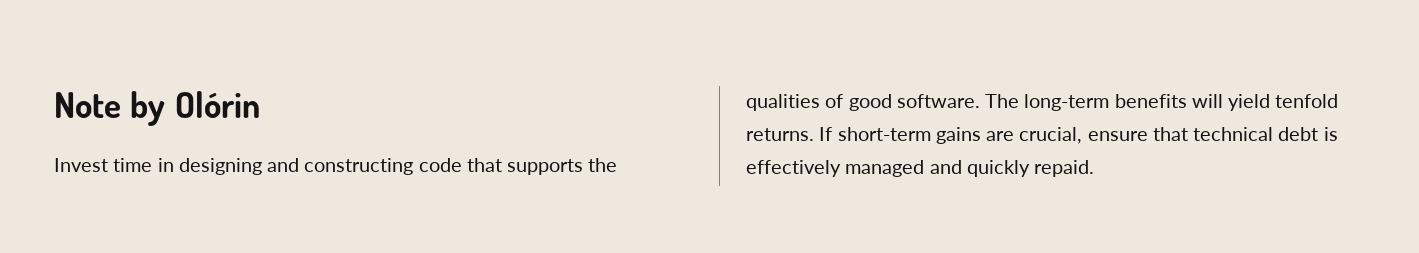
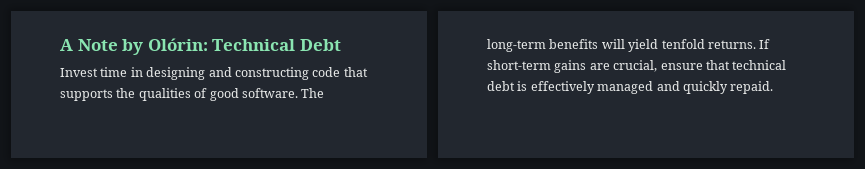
(54, 105) none -> [60,39,73,51] A
[174,91,260,118] Olórin -> [147,38,341,51] Olórin: Technical Debt

